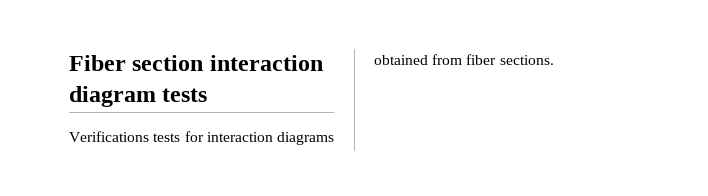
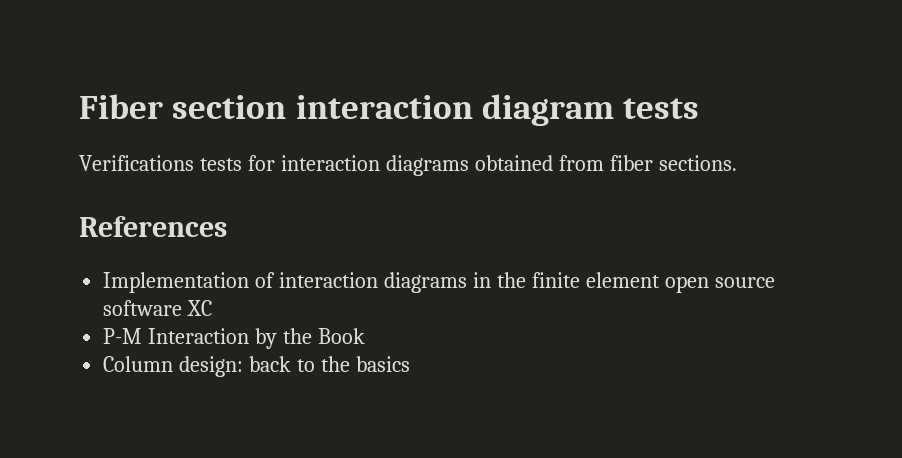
(554, 60) none -> [79,216,227,237] [103,272,775,293] [103,300,213,316] [103,328,365,349] [103,356,410,377] // References // Implementation of interaction diagrams in the finite element open source software XC // P-M Interaction by the Book // Column design: back to the basics

